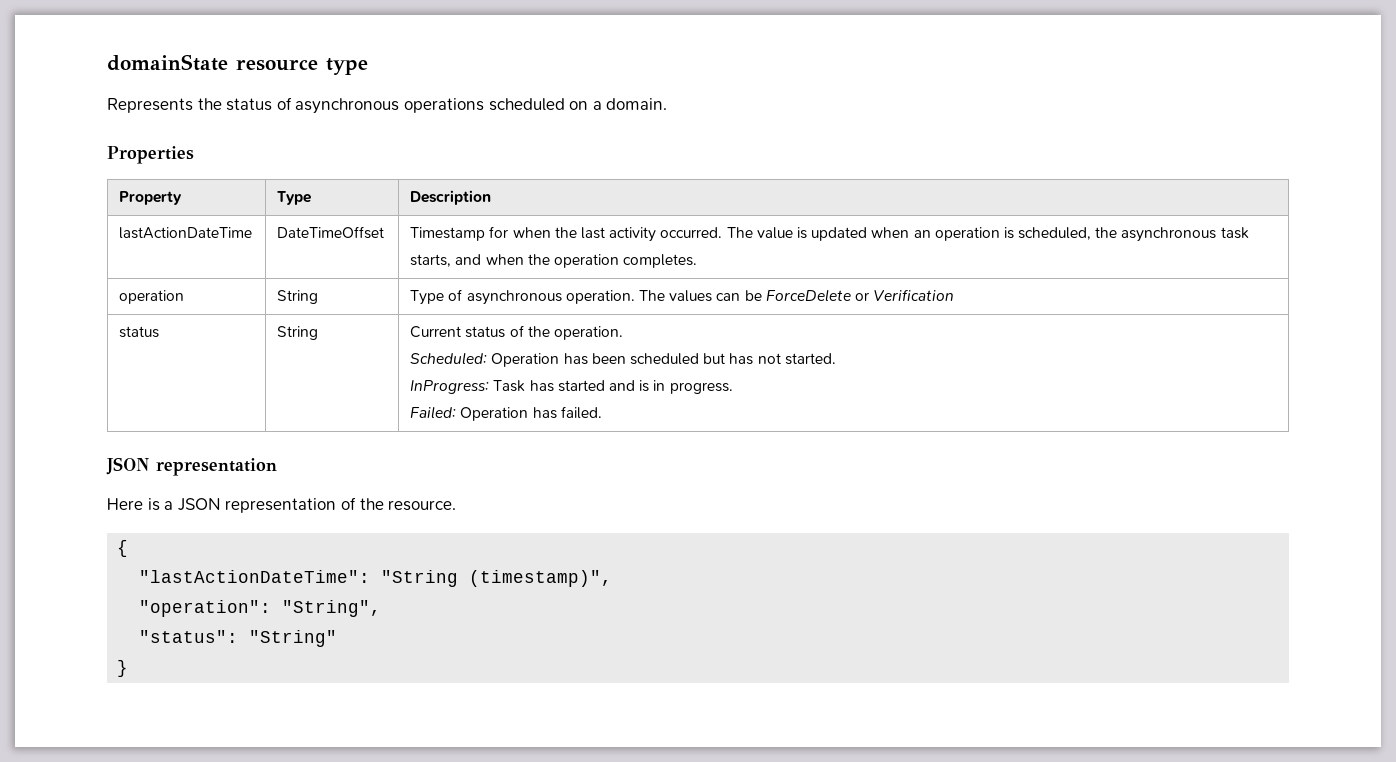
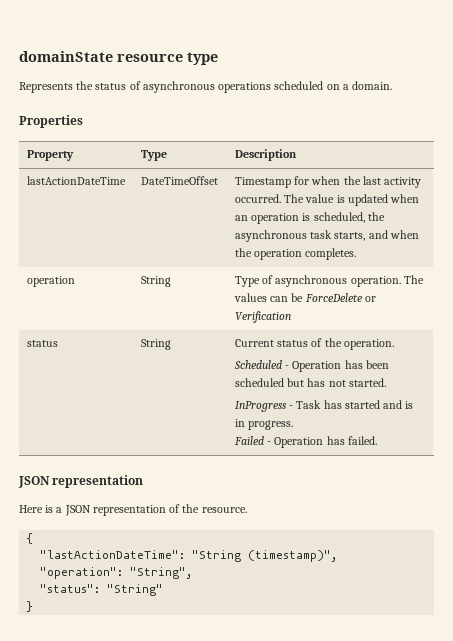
[410,352,488,365] Scheduled: -> [233,360,290,369] Scheduled -
[410,380,490,394] InProgress: -> [234,401,294,412] InProgress -
[410,406,457,419] Failed: -> [233,436,272,445] Failed -

